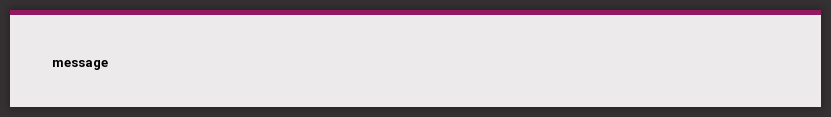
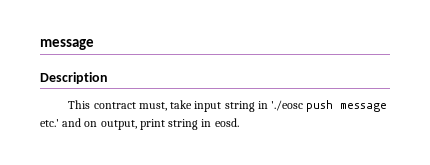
[52,60,108,70] message -> [40,39,94,50] [40,72,108,84] [68,100,388,112] [40,118,239,130] message // Description // This contract must, take input string in './eosc push message etc.' and on output, print string in eosd.

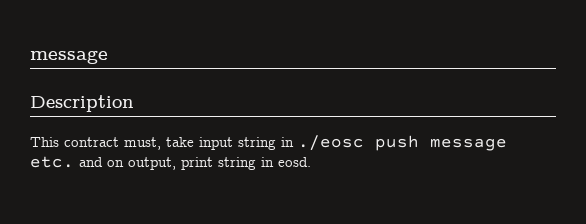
[271,100,304,111] './eosc -> [298,135,364,151] ./eosc
[40,119,59,127] etc.' -> [30,156,74,168] etc.

